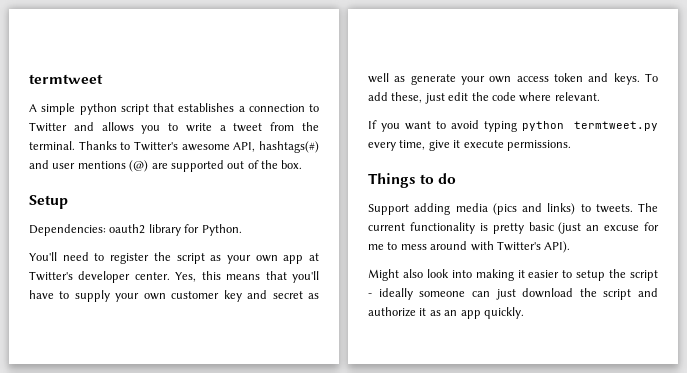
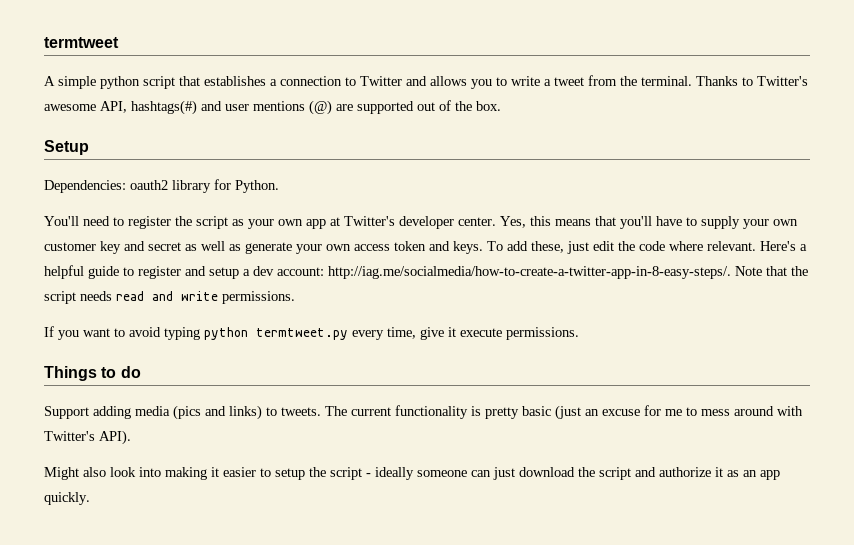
(600, 96) none -> [760,241,807,251] [44,265,808,279] [44,291,295,304] Here's a helpful guide to register and setup a dev account: http://iag.me/socialmedia/how-to-create-a-twitter-app-in-8-easy-steps/. Note that the script needs read and write permissions.

